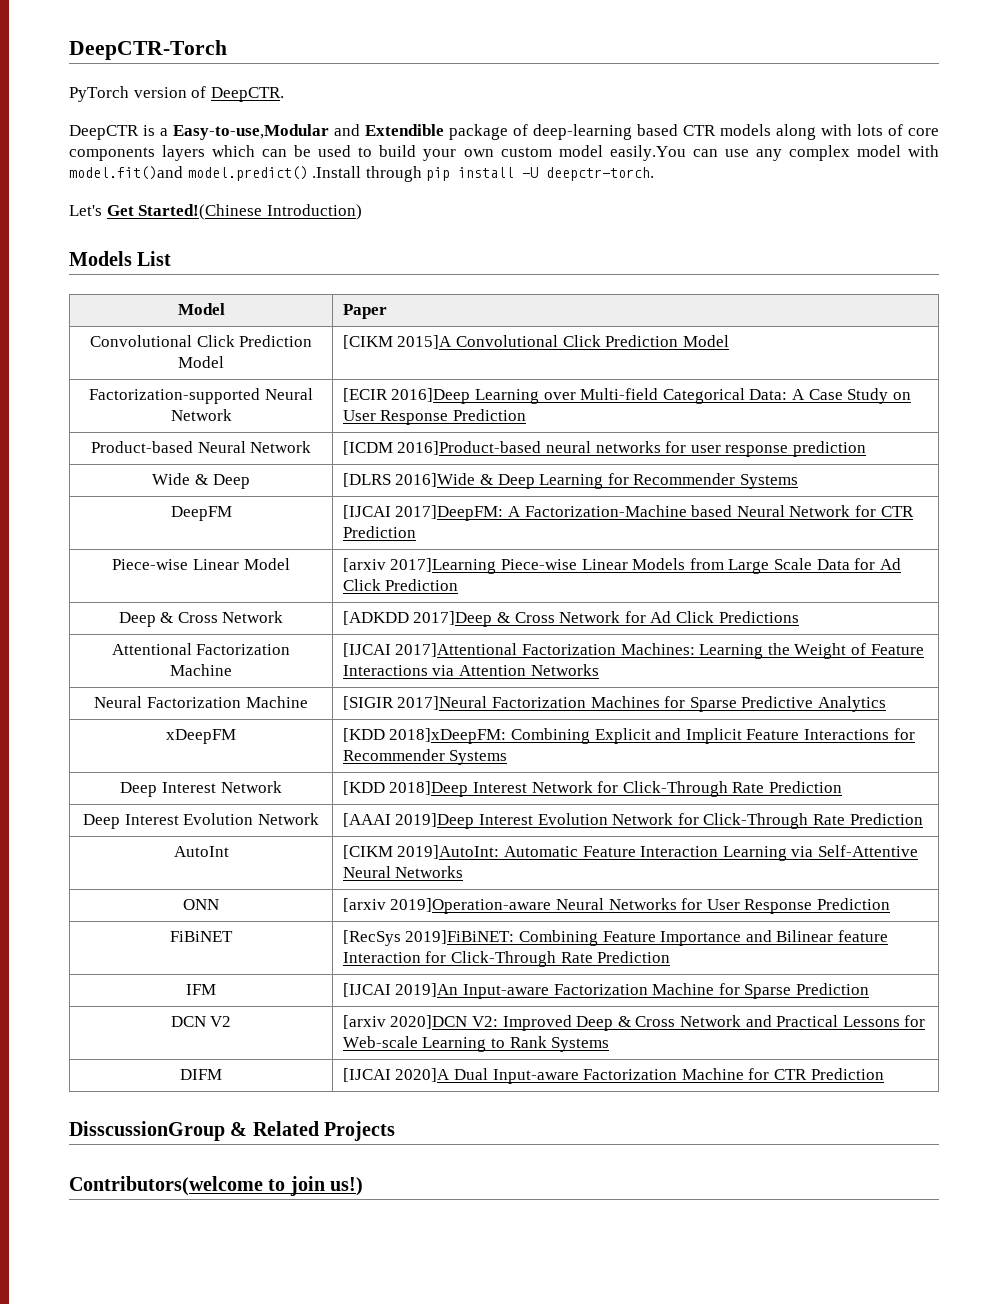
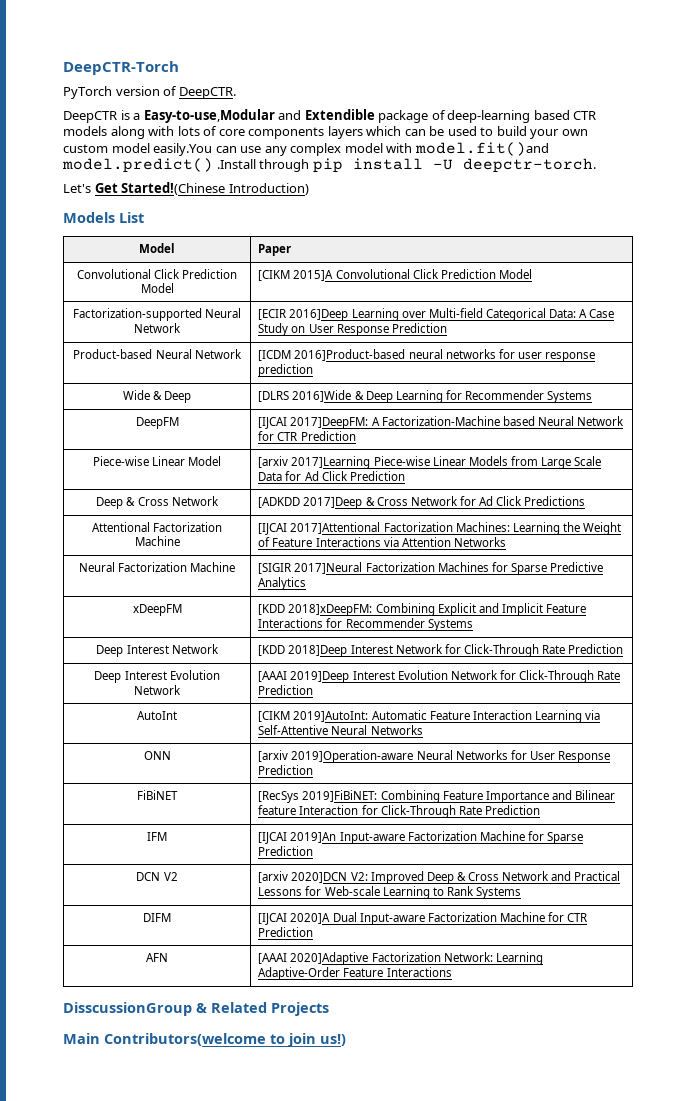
(884, 1074) none -> [146,953,168,962] [258,952,543,965] [258,967,452,980] // AFN | [AAAI 2020]Adaptive Factorization Network: Learning Adaptive-Order Feature Interactions
(396, 1131) none -> [63,1033,100,1044] Main

